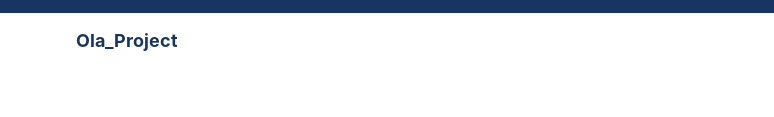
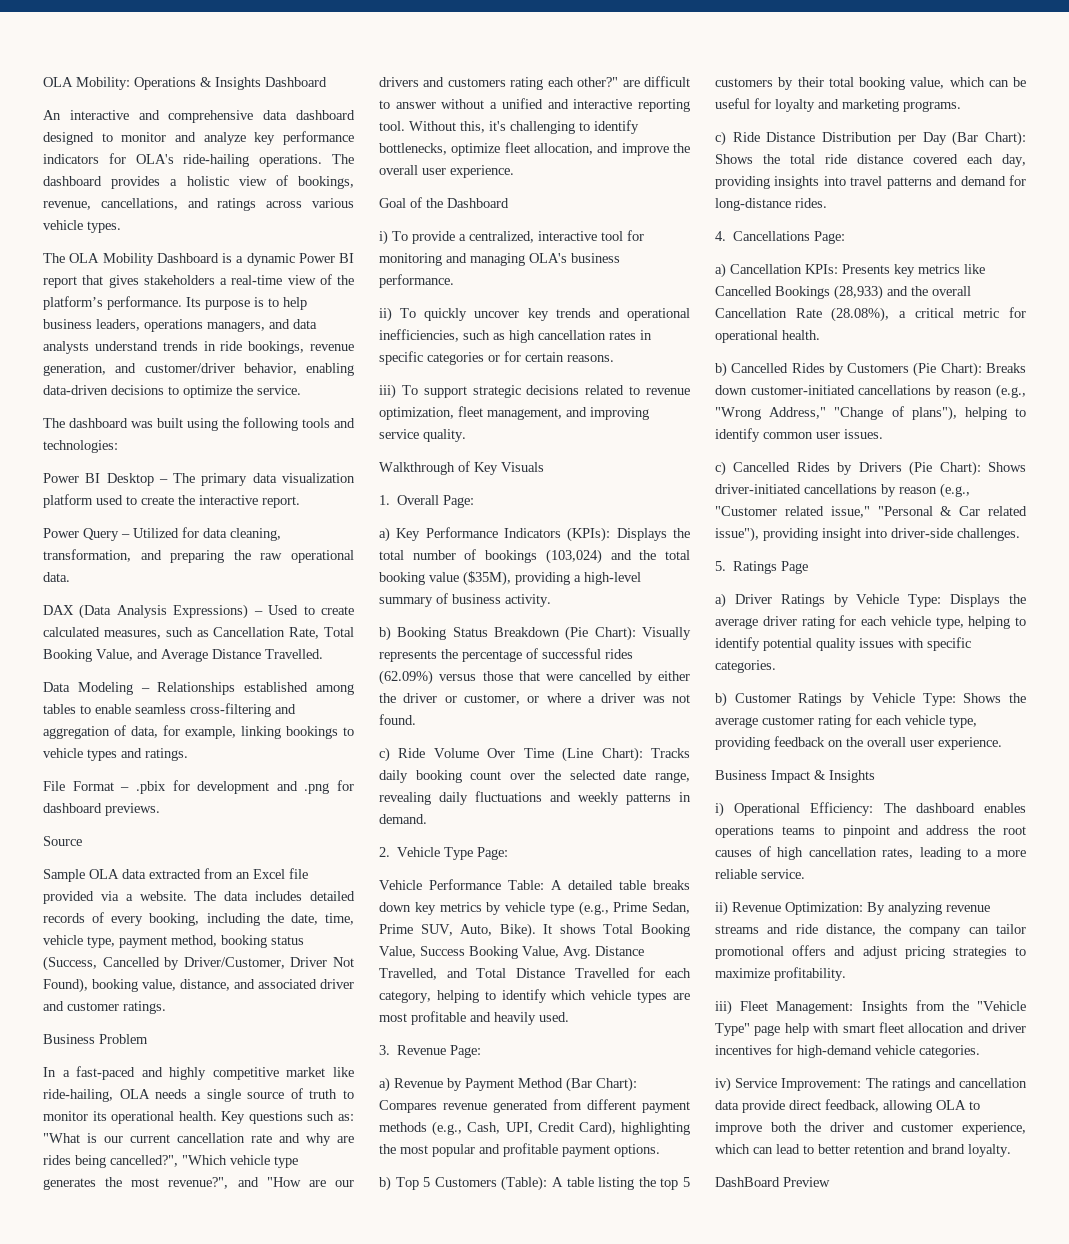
[76,33,178,51] Ola_Project -> [43,77,327,90] [43,110,355,123] [43,131,354,145] [43,153,355,167] [43,175,354,189] [43,198,355,211] [43,220,121,233] [43,253,354,266] [43,274,354,288] [43,296,307,310] [43,319,317,332] [43,341,355,354] [43,363,354,376] [43,385,301,398] [43,417,355,431] [43,440,118,453] [43,473,355,486] [43,494,300,508] [43,527,281,541] [43,549,354,563] [43,572,70,582] [43,604,354,619] [43,627,355,639] [43,649,323,662] [43,682,354,695] [43,703,296,717] [43,725,354,739] [43,748,188,761] [43,780,354,794] [43,803,160,816] [43,836,82,846] [43,868,308,882] [43,891,355,904] [43,912,354,926] [43,935,304,948] [43,956,354,971] [43,978,354,993] [43,1001,166,1014] [43,1034,148,1044] [43,1066,354,1080] [43,1088,354,1102] [43,1111,354,1124] [43,1133,354,1146] [43,1155,298,1168] [43,1177,354,1190] [379,76,690,90] [379,98,690,112] [379,120,639,134] [379,142,690,156] [379,165,514,178] [379,197,509,208] [379,230,644,245] [379,253,620,266] [379,274,454,288] [379,307,690,322] [379,329,652,343] [379,351,614,365] [379,384,690,399] [379,406,649,420] [379,429,466,442] [379,461,544,475] [379,495,475,508] [379,527,690,542] [379,549,690,564] [379,571,641,586] [379,593,551,607] [379,626,691,641] [379,648,633,662] [379,670,690,685] [379,693,690,705] [379,714,416,725] [379,747,690,762] [379,770,690,783] [379,791,691,805] [379,814,427,824] [379,847,509,860] [379,879,690,890] [379,901,690,916] [379,923,690,938] [379,946,644,959] [379,967,691,980] [379,989,690,1003] [379,1011,569,1025] [379,1045,482,1058] [379,1077,637,1092] [379,1099,690,1113] [379,1121,690,1136] [379,1143,660,1157] [379,1176,690,1191] [715,77,1026,90] [715,98,961,112] [715,131,1026,146] [715,154,1026,167] [715,175,1026,189] [715,198,827,211] [715,231,846,244] [715,263,985,278] [715,285,971,300] [715,307,1026,322] [715,330,820,343] [715,362,1026,377] [715,384,1026,399] [715,406,1026,421] [715,428,883,442] [715,461,1026,476] [715,483,970,498] [715,506,1027,518] [715,527,1020,542] [715,561,809,574] [715,593,1026,608] [715,615,1026,629] [715,637,971,651] [715,660,776,673] [715,692,1026,707] [715,714,977,728] [715,736,1002,750] [715,770,875,783] [715,802,1026,817] [715,825,1026,838] [715,846,1026,860] [715,869,805,879] [715,901,990,916] [715,924,1026,937] [715,945,1026,959] [715,967,846,981] [715,1000,1026,1015] [715,1022,1026,1036] [715,1044,980,1058] [715,1077,1027,1092] [715,1099,980,1113] [715,1122,1026,1135] [715,1144,1011,1157] [715,1177,830,1187] OLA Mobility: Operations & Insights Dashboard // An interactive and comprehensive data dashboard designed to monitor and analyze key performance indicators for OLA's ride-hailing operations. The dashboard provides a holistic view of bookings, revenue, cancellations, and ratings across various vehicle types. // The OLA Mobility Dashboard is a dynamic Power BI report that gives stakeholders a real-time view of the platform’s performance. Its purpose is to help business leaders, operations managers, and data analysts understand trends in ride bookings, revenue generation, and customer/driver behavior, enabling data-driven decisions to optimize the service. // The dashboard was built using the following tools and technologies: // Power BI Desktop – The primary data visualization platform used to create the interactive report. // Power Query – Utilized for data cleaning, transformation, and preparing the raw operational data. // DAX (Data Analysis Expressions) – Used to create calculated measures, such as Cancellation Rate, Total Booking Value, and Average Distance Travelled. // Data Modeling – Relationships established among tables to enable seamless cross-filtering and aggregation of data, for example, linking bookings to vehicle types and ratings. // File Format – .pbix for development and .png for dashboard previews. // Source // Sample OLA data extracted from an Excel file provided via a website. The data includes detailed records of every booking, including the date, time, vehicle type, payment method, booking status (Success, Cancelled by Driver/Customer, Driver Not Found), booking value, distance, and associated driver and customer ratings. // Business Problem // In a fast-paced and highly competitive market like ride-hailing, OLA needs a single source of truth to monitor its operational health. Key questions such as: "What is our current cancellation rate and why are rides being cancelled?", "Which vehicle type generates the most revenue?", and "How are our drivers and customers rating each other?" are difficult to answer without a unified and interactive reporting tool. Without this, it's challenging to identify bottlenecks, optimize fleet allocation, and improve the overall user experience. // Goal of the Dashboard // i) To provide a centralized, interactive tool for monitoring and managing OLA's business performance. // ii) To quickly uncover key trends and operational inefficiencies, such as high cancellation rates in specific categories or for certain reasons. // iii) To support strategic decisions related to revenue optimization, fleet management, and improving service quality. // Walkthrough of Key Visuals // 1. Overall Page: // a) Key Performance Indicators (KPIs): Displays the total number of bookings (103,024) and the total booking value ($35M), providing a high-level summary of business activity. // b) Booking Status Breakdown (Pie Chart): Visually represents the percentage of successful rides (62.09%) versus those that were cancelled by either the driver or customer, or where a driver was not found. // c) Ride Volume Over Time (Line Chart): Tracks daily booking count over the selected date range, revealing daily fluctuations and weekly patterns in demand. // 2. Vehicle Type Page: // Vehicle Performance Table: A detailed table breaks down key metrics by vehicle type (e.g., Prime Sedan, Prime SUV, Auto, Bike). It shows Total Booking Value, Success Booking Value, Avg. Distance Travelled, and Total Distance Travelled for each category, helping to identify which vehicle types are most profitable and heavily used. // 3. Revenue Page: // a) Revenue by Payment Method (Bar Chart): Compares revenue generated from different payment methods (e.g., Cash, UPI, Credit Card), highlighting the most popular and profitable payment options. // b) Top 5 Customers (Table): A table listing the top 5 customers by their total booking value, which can be useful for loyalty and marketing programs. // c) Ride Distance Distribution per Day (Bar Chart): Shows the total ride distance covered each day, providing insights into travel patterns and demand for long-distance rides. // 4. Cancellations Page: // a) Cancellation KPIs: Presents key metrics like Cancelled Bookings (28,933) and the overall Cancellation Rate (28.08%), a critical metric for operational health. // b) Cancelled Rides by Customers (Pie Chart): Breaks down customer-initiated cancellations by reason (e.g., "Wrong Address," "Change of plans"), helping to identify common user issues. // c) Cancelled Rides by Drivers (Pie Chart): Shows driver-initiated cancellations by reason (e.g., "Customer related issue," "Personal & Car related issue"), providing insight into driver-side challenges. // 5. Ratings Page // a) Driver Ratings by Vehicle Type: Displays the average driver rating for each vehicle type, helping to identify potential quality issues with specific categories. // b) Customer Ratings by Vehicle Type: Shows the average customer rating for each vehicle type, providing feedback on the overall user experience. // Business Impact & Insights // i) Operational Efficiency: The dashboard enables operations teams to pinpoint and address the root causes of high cancellation rates, leading to a more reliable service. // ii) Revenue Optimization: By analyzing revenue streams and ride distance, the company can tailor promotional offers and adjust pricing strategies to maximize profitability. // iii) Fleet Management: Insights from the "Vehicle Type" page help with smart fleet allocation and driver incentives for high-demand vehicle categories. // iv) Service Improvement: The ratings and cancellation data provide direct feedback, allowing OLA to improve both the driver and customer experience, which can lead to better retention and brand loyalty. // DashBoard Preview

